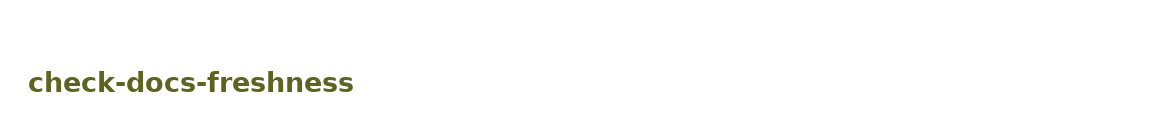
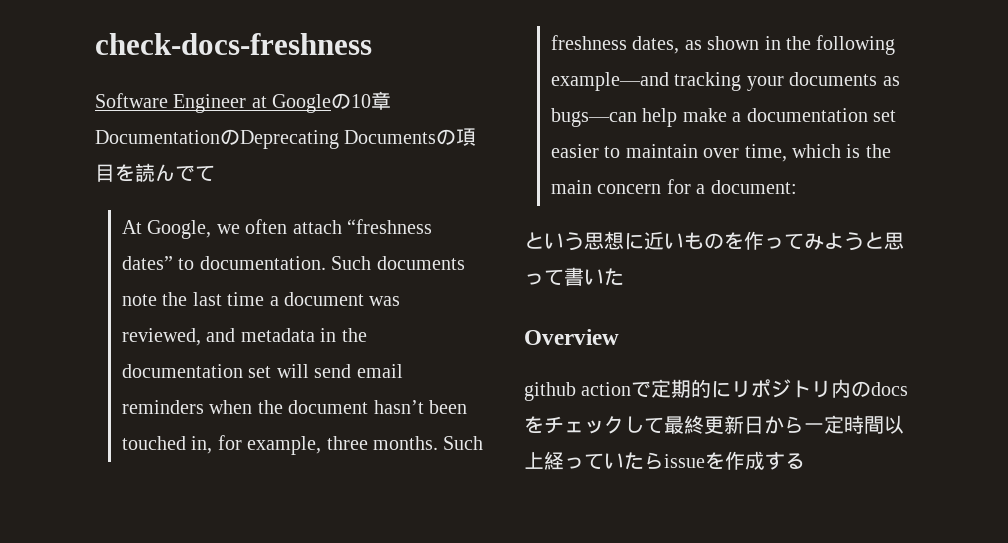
(354, 81) none -> [95,91,392,113] [95,128,477,149] [95,163,215,182] [121,219,432,239] [121,256,465,270] [121,292,401,306] [121,328,367,346] [121,364,403,378] [121,400,467,414] [121,435,484,455] [550,35,896,55] [550,72,900,91] [550,108,896,127] [550,144,891,162] [550,179,797,194] [524,231,904,251] [524,267,624,286] [524,329,619,345] [524,379,909,401] [524,415,904,434] [524,451,805,470] // Software Engineer at Googleの10章DocumentationのDeprecating Documentsの項目を読んでて // At Google, we often attach “freshness dates” to documentation. Such documents note the last time a document was reviewed, and metadata in the documentation set will send email reminders when the document hasn’t been touched in, for example, three months. Such freshness dates, as shown in the following example—and tracking your documents as bugs—can help make a documentation set easier to maintain over time, which is the main concern for a document: // という思想に近いものを作ってみようと思って書いた // Overview // github actionで定期的にリポジトリ内のdocsをチェックして最終更新日から一定時間以上経っていたらissueを作成する

